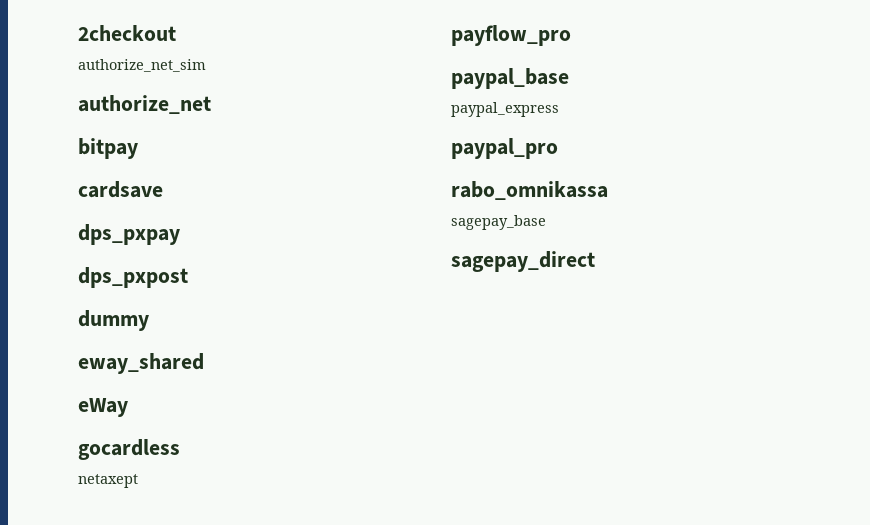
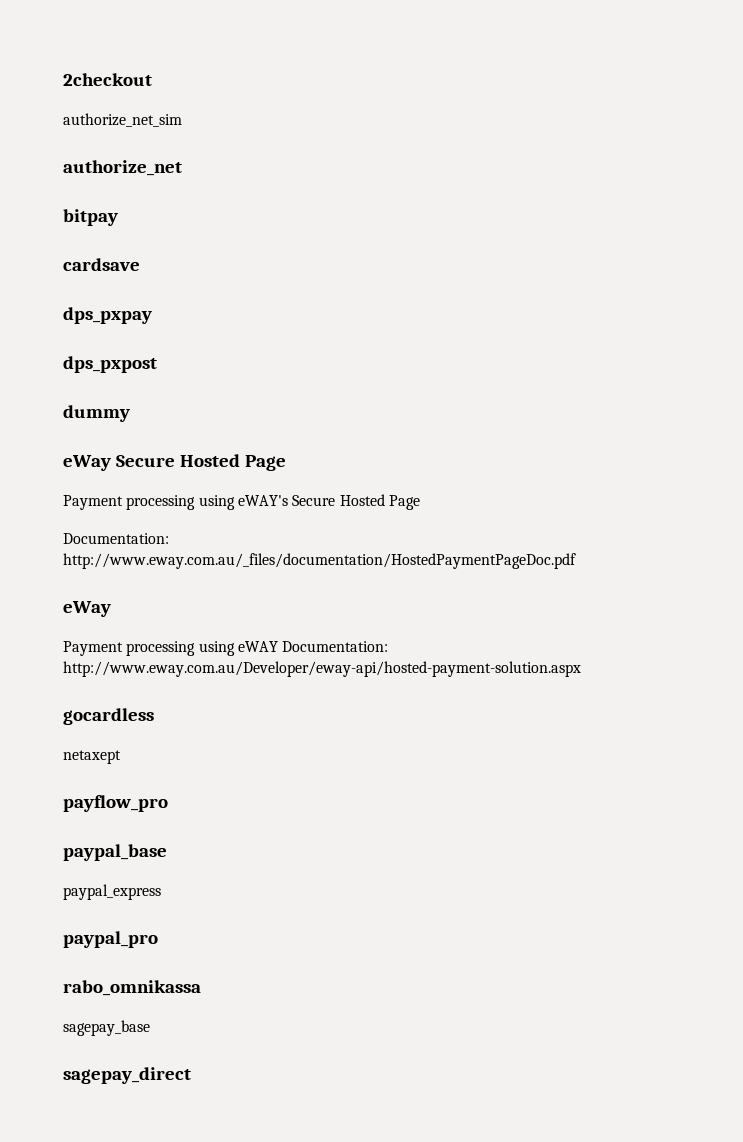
[78,353,204,374] [78,398,128,417] eway_shared // eWay -> [63,454,286,471] [63,494,420,510] [63,533,169,544] [63,553,576,569] [63,601,111,617] [63,641,389,656] [63,661,581,677] eWay Secure Hosted Page // Payment processing using eWAY's Secure Hosted Page // Documentation: http://www.eway.com.au/_files/documentation/HostedPaymentPageDoc.pdf // eWay // Payment processing using eWAY Documentation: http://www.eway.com.au/Developer/eway-api/hosted-payment-solution.aspx

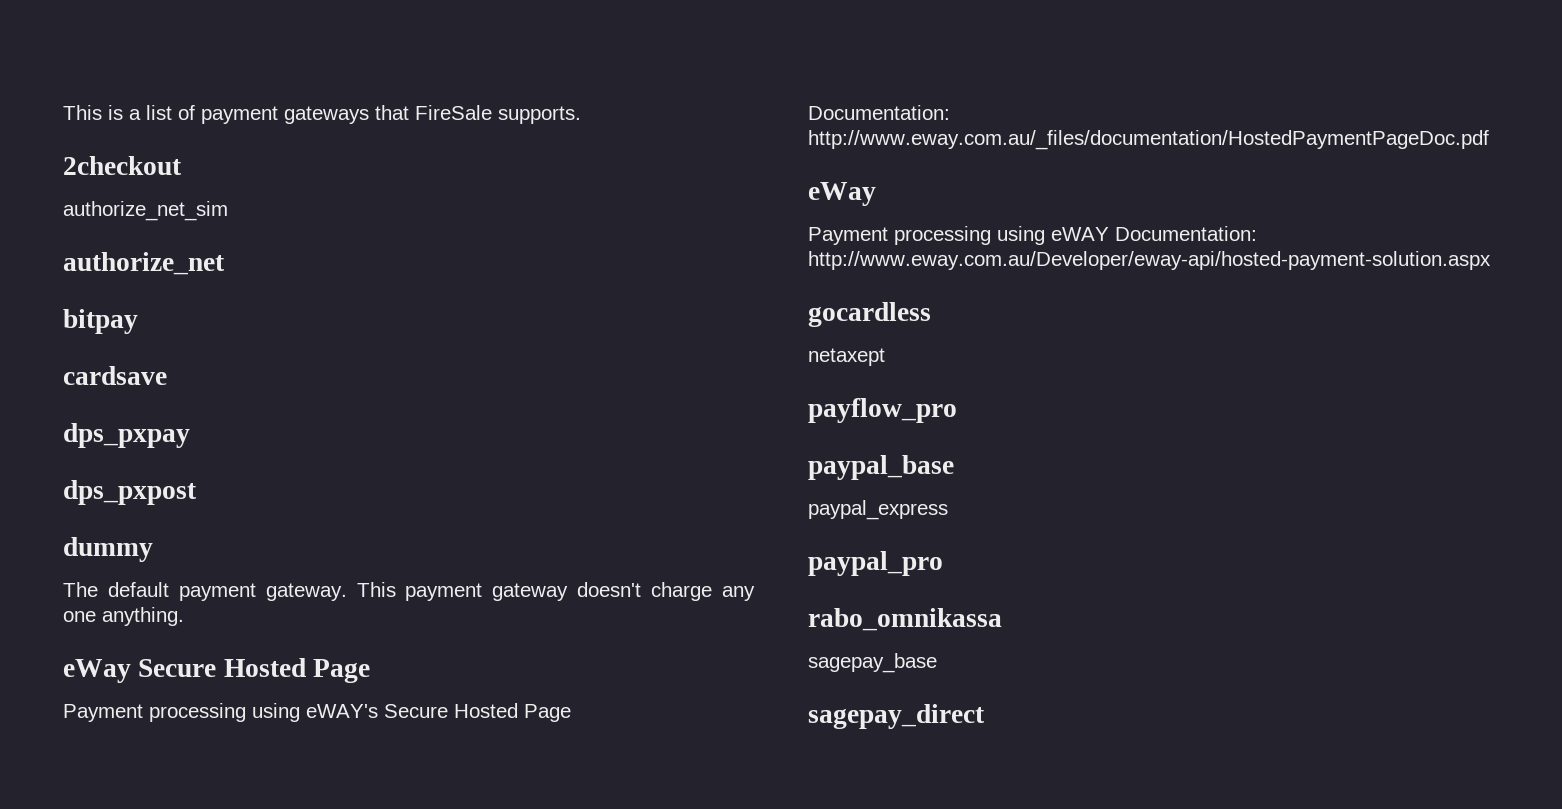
(63, 79) none -> [63,105,581,124] This is a list of payment gateways that FireSale supports. //
(130, 413) none -> [63,582,756,601] [63,607,184,626] // The default payment gateway. This payment gateway doesn't charge any one anything.

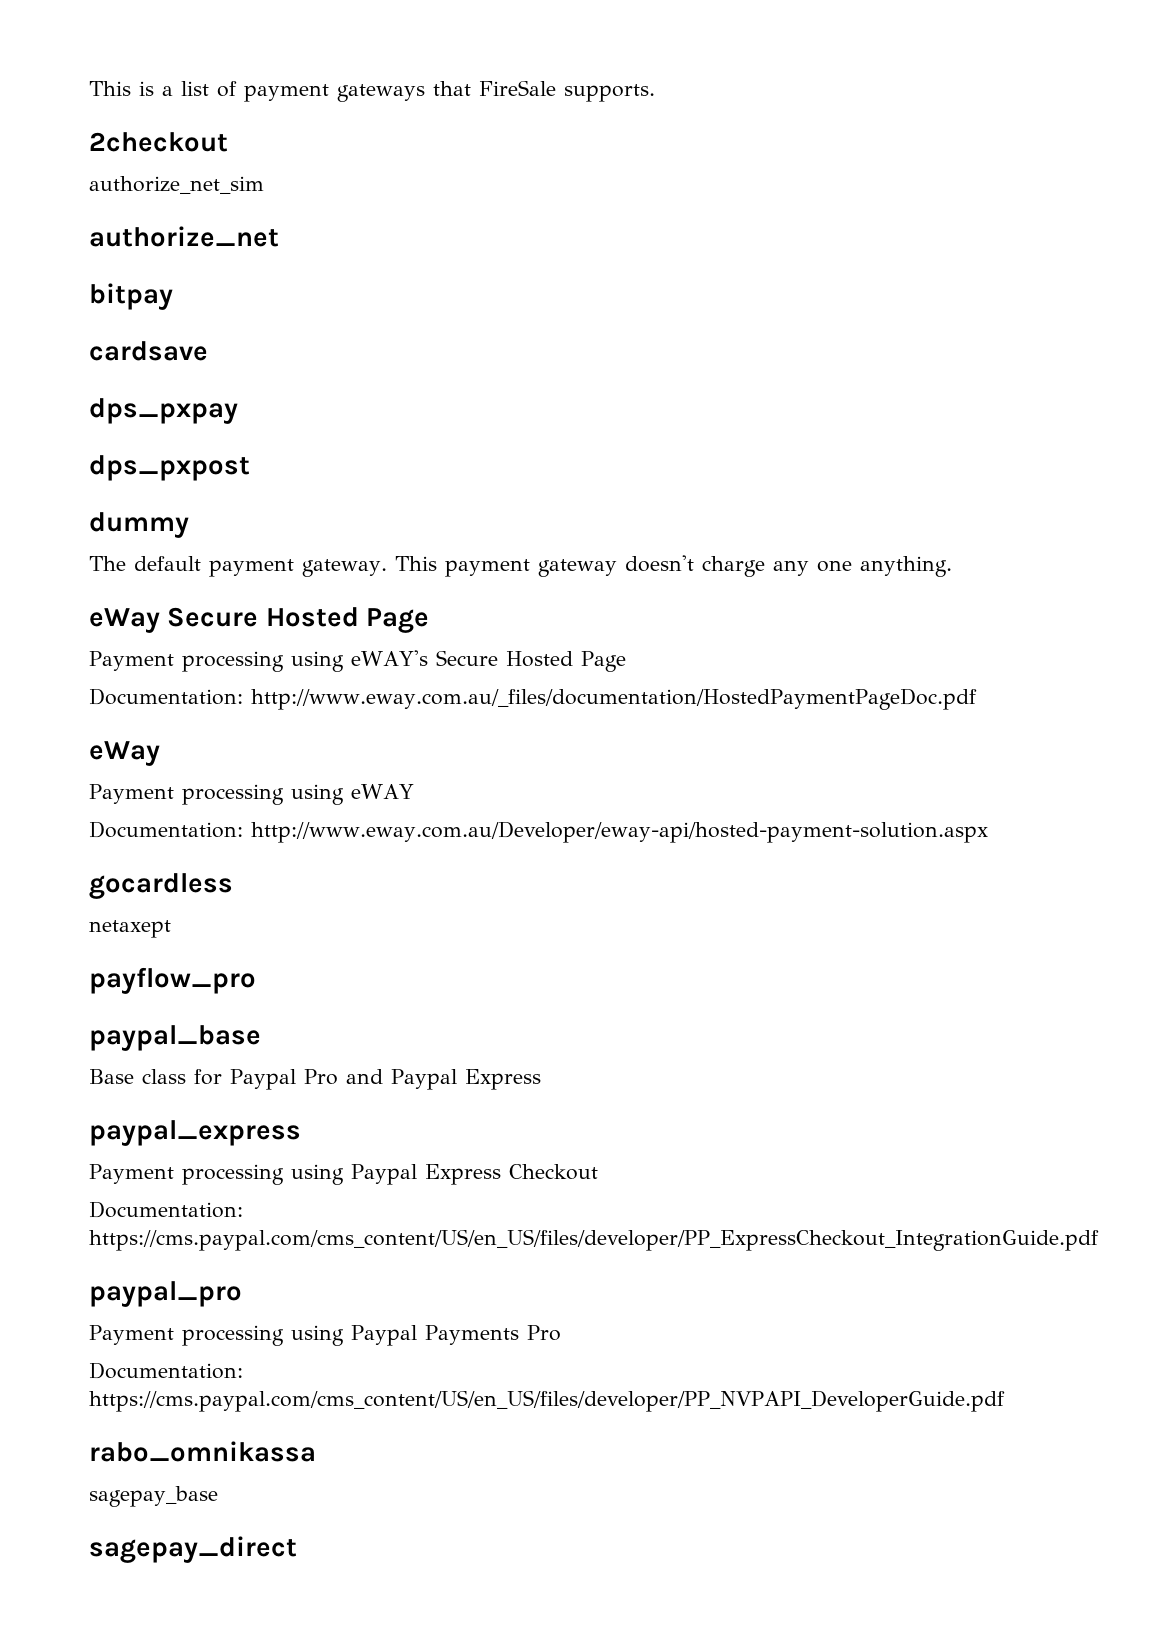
(1109, 234) none -> (414, 791) //
[808,500,948,520] [808,551,943,576] paypal_express // paypal_pro -> [89,1069,541,1090] [89,1120,301,1146] [89,1164,598,1185] [89,1201,243,1218] [89,1229,1099,1251] [89,1281,242,1307] [89,1325,561,1346] [89,1362,243,1379] [89,1390,1005,1412] Base class for Paypal Pro and Paypal Express // paypal_express // Payment processing using Paypal Express Checkout // Documentation: https://cms.paypal.com/cms_content/US/en_US/files/developer/PP_ExpressCheckout_IntegrationGuide.pdf // paypal_pro // Payment processing using Paypal Payments Pro // Documentation: https://cms.paypal.com/cms_content/US/en_US/files/developer/PP_NVPAPI_DeveloperGuide.pdf

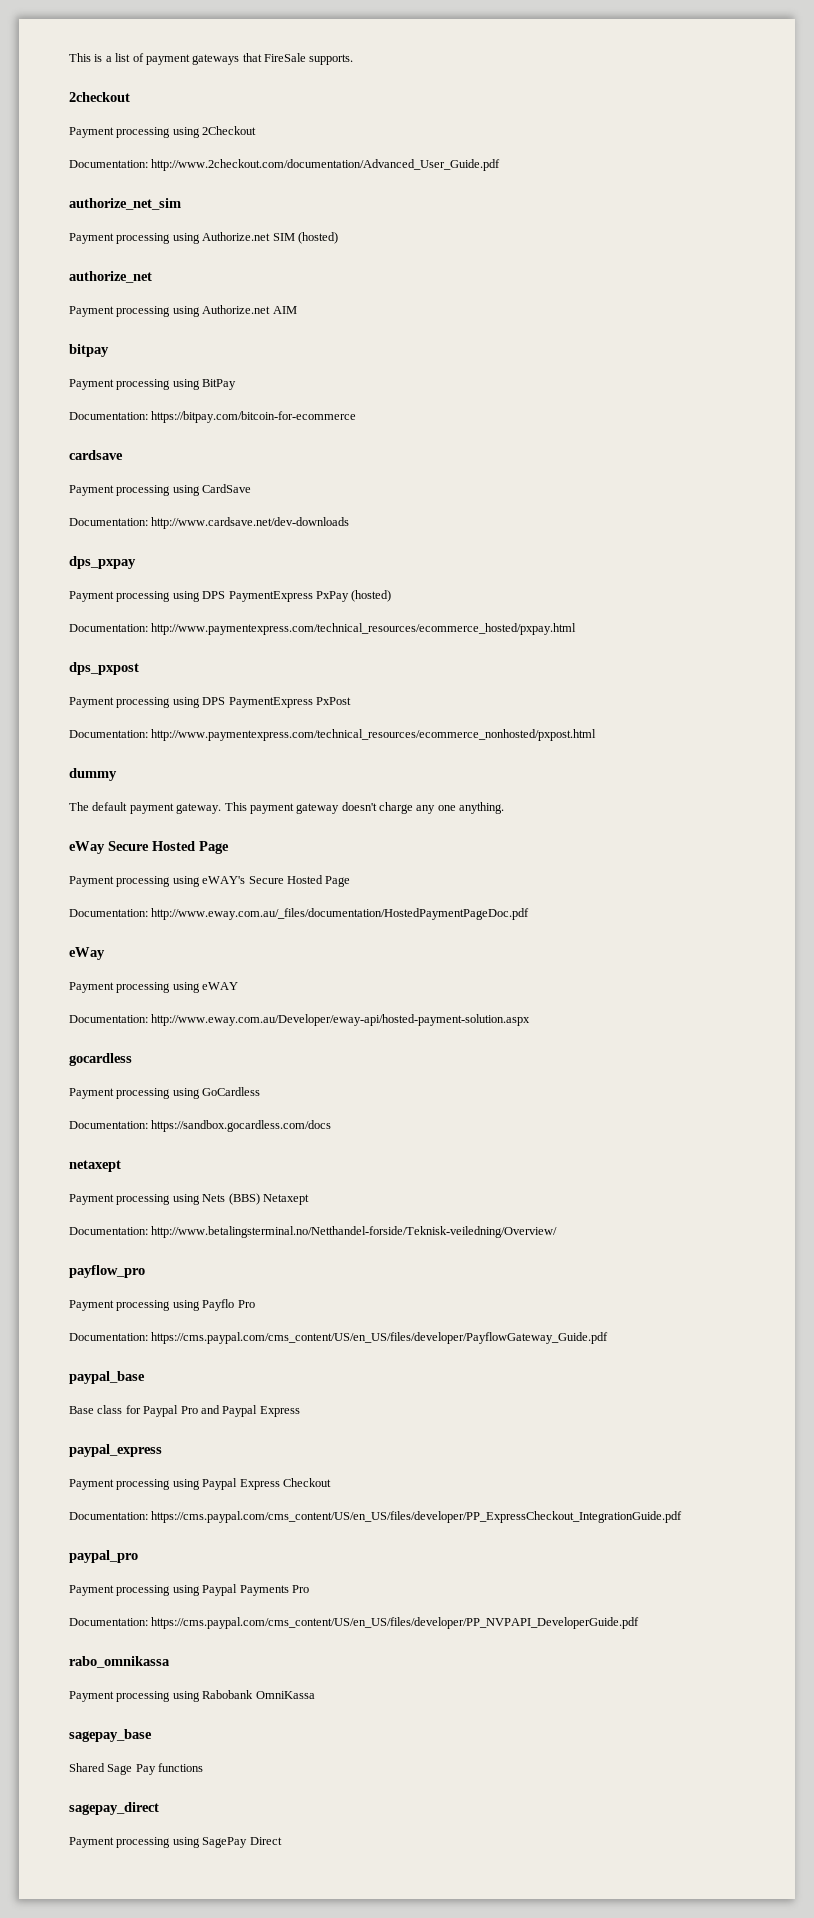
[89,176,264,194] [89,226,279,247] [89,283,173,310] [89,341,208,361] [89,398,238,424] [89,455,250,481] authorize_net_sim // authorize_net // bitpay // cardsave // dps_pxpay // dps_pxpost -> [69,126,257,138] [69,159,501,171] [69,198,181,210] [69,232,338,244] [69,271,152,283] [69,305,297,317] [69,344,109,357] [69,379,237,390] [69,411,357,423] [69,450,123,460] [69,484,252,496] [69,517,350,529] [69,556,136,569] [69,590,392,602] [69,623,577,635] [69,662,139,675] [69,697,351,708] [69,729,597,741] Payment processing using 2Checkout // Documentation: http://www.2checkout.com/documentation/Advanced_User_Guide.pdf // authorize_net_sim // Payment processing using Authorize.net SIM (hosted) // authorize_net // Payment processing using Authorize.net AIM // bitpay // Payment processing using BitPay // Documentation: https://bitpay.com/bitcoin-for-ecommerce // cardsave // Payment processing using CardSave // Documentation: http://www.cardsave.net/dev-downloads // dps_pxpay // Payment processing using DPS PaymentExpress PxPay (hosted) // Documentation: http://www.paymentexpress.com/technical_resources/ecommerce_hosted/pxpay.html // dps_pxpost // Payment processing using DPS PaymentExpress PxPost // Documentation: http://www.paymentexpress.com/technical_resources/ecommerce_nonhosted/pxpost.html
[89,920,171,938] [89,967,256,994] netaxept // payflow_pro -> [69,1087,261,1099] [69,1120,332,1132] [69,1160,121,1172] [69,1193,309,1205] [69,1226,558,1238] [69,1265,145,1278] [69,1299,255,1311] [69,1332,609,1344] Payment processing using GoCardless // Documentation: https://sandbox.gocardless.com/docs // netaxept // Payment processing using Nets (BBS) Netaxept // Documentation: http://www.betalingsterminal.no/Netthandel-forside/Teknisk-veiledning/Overview/ // payflow_pro // Payment processing using Payflo Pro // Documentation: https://cms.paypal.com/cms_content/US/en_US/files/developer/PayflowGateway_Guide.pdf
[89,1486,218,1507] [89,1536,297,1563] sagepay_base // sagepay_direct -> [69,1690,315,1702] [69,1729,152,1742] [69,1763,204,1775] [69,1802,159,1815] [69,1837,282,1848] Payment processing using Rabobank OmniKassa // sagepay_base // Shared Sage Pay functions // sagepay_direct // Payment processing using SagePay Direct

